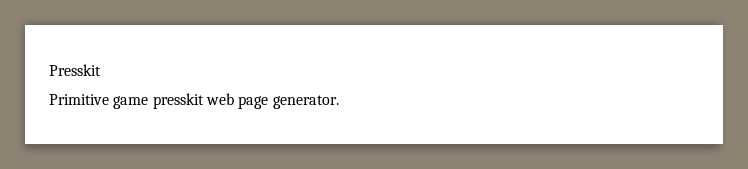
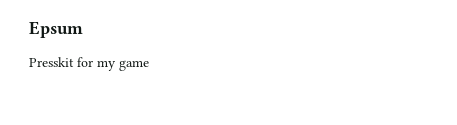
(49, 70) none -> [29,21,83,38] Epsum //
[49,93,339,109] // Primitive game presskit web page generator. -> [77,57,149,71] for my game

